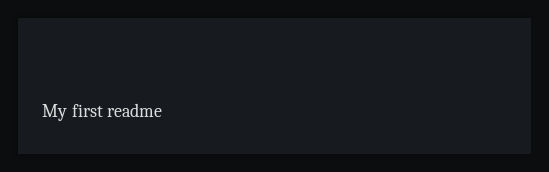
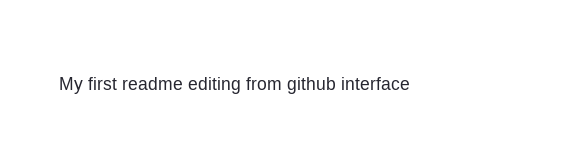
(163, 110) none -> [188,77,410,94] editing from github interface

